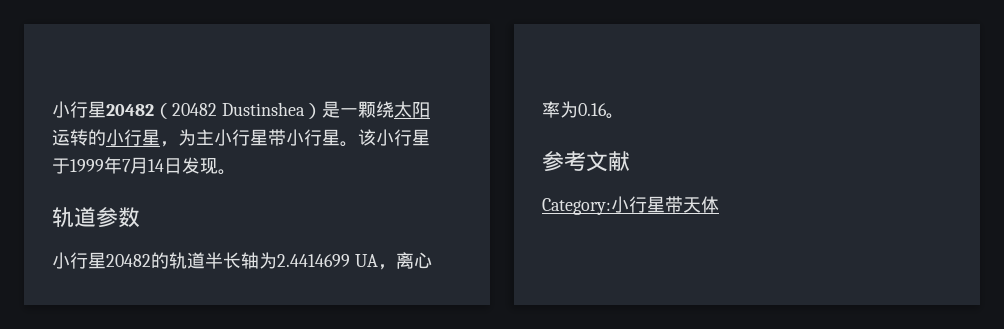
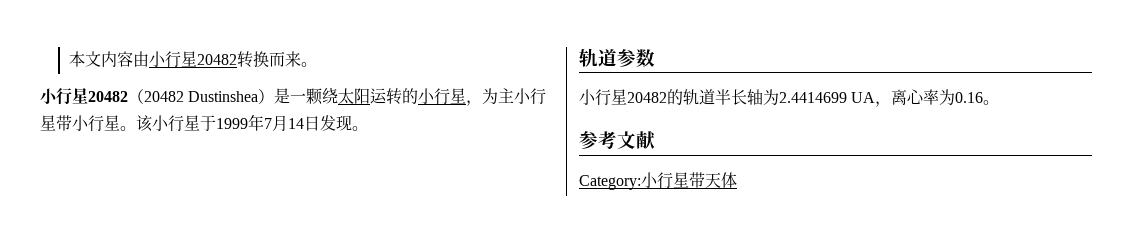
(52, 109) none -> [68,51,317,68] 本文内容由小行星20482转换而来。 //

